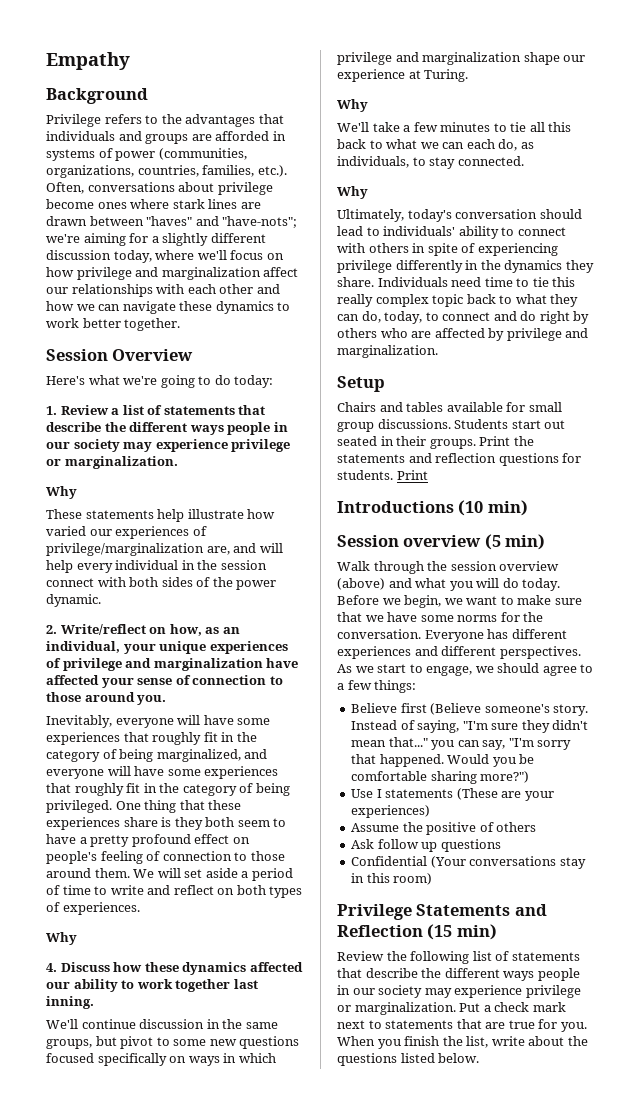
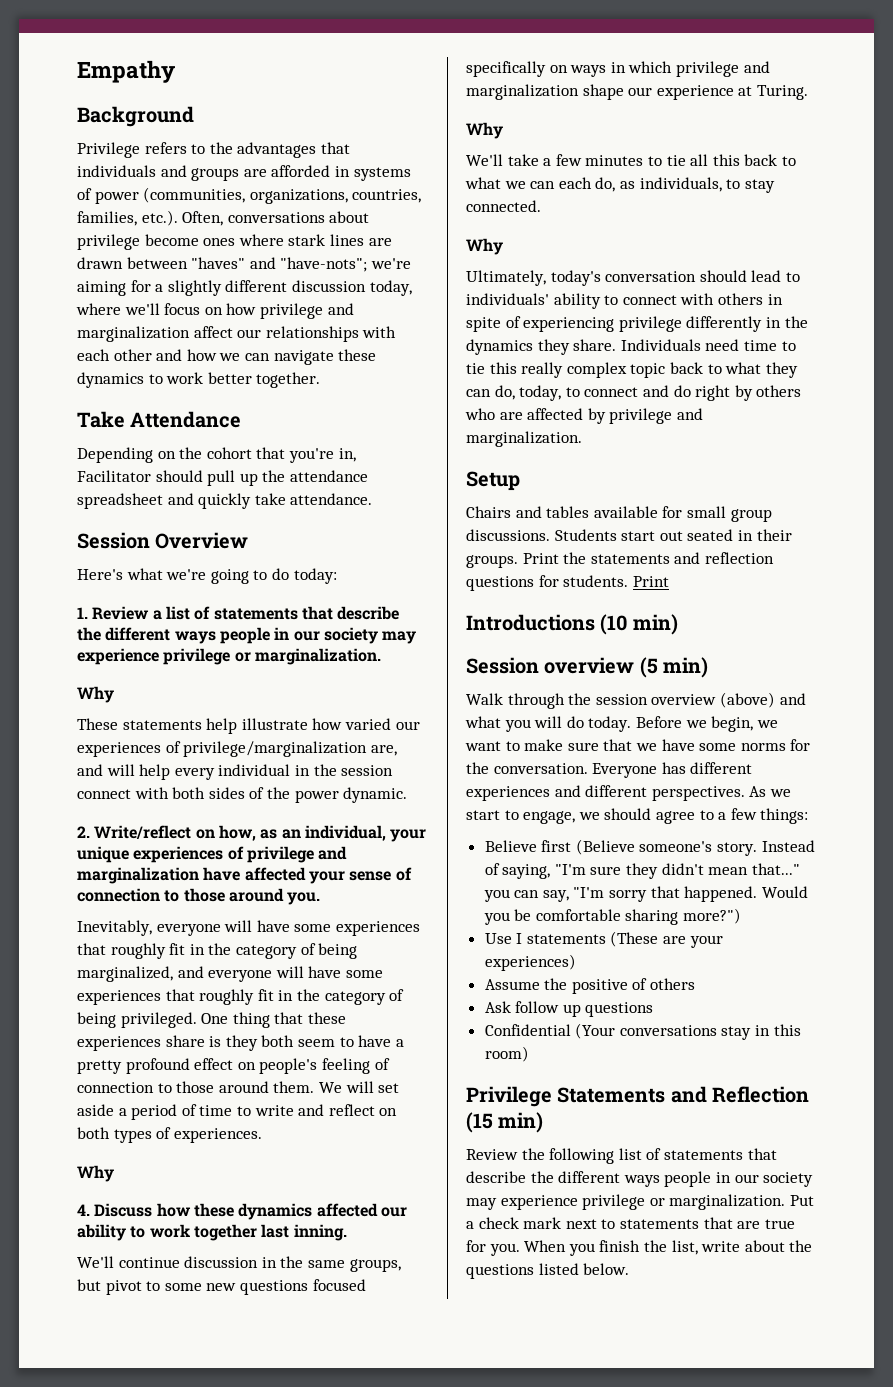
(181, 324) none -> [77,411,242,428] [77,447,356,463] [77,470,368,486] [77,493,373,509] // Take Attendance // Depending on the cohort that you're in, Facilitator should pull up the attendance spreadsheet and quickly take attendance.

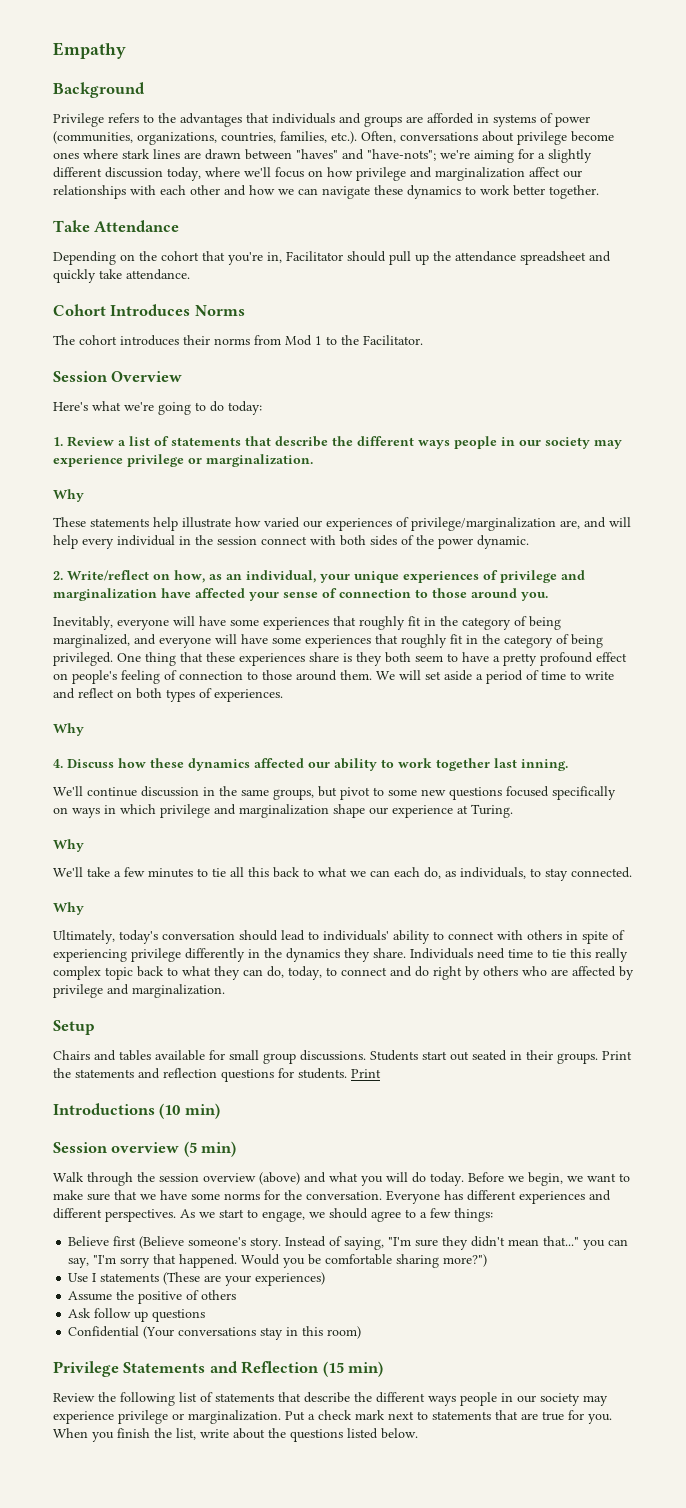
(373, 499) none -> [53,304,245,316] [53,335,423,346] // Cohort Introduces Norms // The cohort introduces their norms from Mod 1 to the Facilitator.

